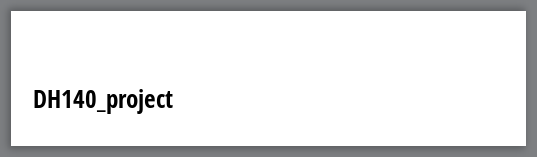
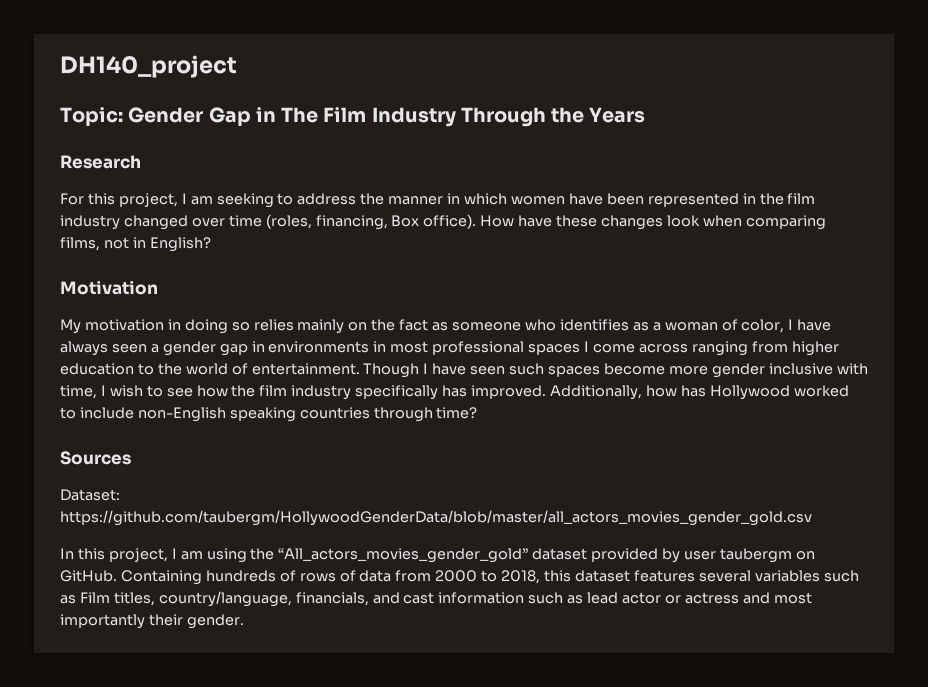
(173, 101) none -> [60,107,646,127] [60,155,141,169] [60,193,816,208] [60,214,826,230] [60,237,211,252] [60,280,158,295] [60,319,832,334] [60,341,839,356] [60,363,868,378] [60,385,849,400] [60,407,478,422] [60,451,131,465] [60,489,120,501] [60,510,812,526] [60,548,815,563] [60,570,859,585] [60,591,812,607] [60,614,244,629] // Topic: Gender Gap in The Film Industry Through the Years // Research // For this project, I am seeking to address the manner in which women have been represented in the film industry changed over time (roles, financing, Box office). How have these changes look when comparing films, not in English? // Motivation // My motivation in doing so relies mainly on the fact as someone who identifies as a woman of color, I have always seen a gender gap in environments in most professional spaces I come across ranging from higher education to the world of entertainment. Though I have seen such spaces become more gender inclusive with time, I wish to see how the film industry specifically has improved. Additionally, how has Hollywood worked to include non-English speaking countries through time? // Sources // Dataset: https://github.com/taubergm/HollywoodGenderData/blob/master/all_actors_movies_gender_gold.csv // In this project, I am using the “All_actors_movies_gender_gold” dataset provided by user taubergm on GitHub. Containing hundreds of rows of data from 2000 to 2018, this dataset features several variables such as Film titles, country/language, financials, and cast information such as lead actor or actress and most importantly their gender.

